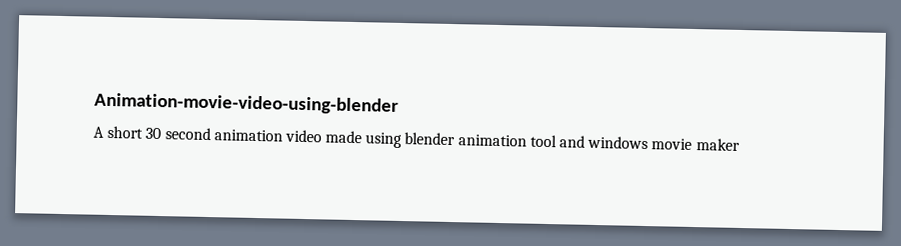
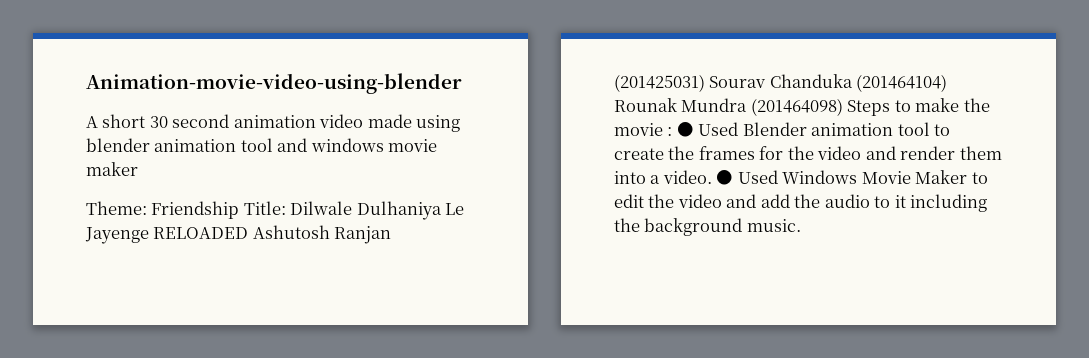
(740, 144) none -> [86,201,465,220] [85,225,392,244] [614,74,948,92] [614,98,990,116] [614,122,951,137] [614,146,1002,160] [614,170,988,185] [614,194,988,212] [614,218,801,236] // Theme: Friendship Title: Dilwale Dulhaniya Le Jayenge RELOADED Ashutosh Ranjan (201425031) Sourav Chanduka (201464104) Rounak Mundra (201464098) Steps to make the movie : ● Used Blender animation tool to create the frames for the video and render them into a video. ● Used Windows Movie Maker to edit the video and add the audio to it including the background music.

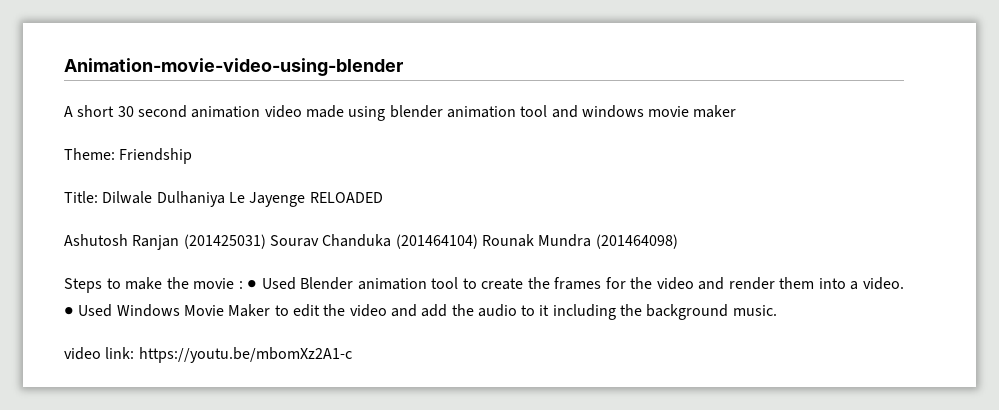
(240, 210) none -> (193, 156) //
(249, 233) none -> (383, 197) //
(843, 107) none -> (678, 241) //
(801, 225) none -> [64,347,352,363] // video link: https://youtu.be/mbomXz2A1-c

